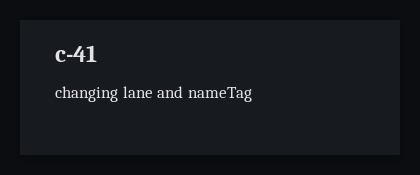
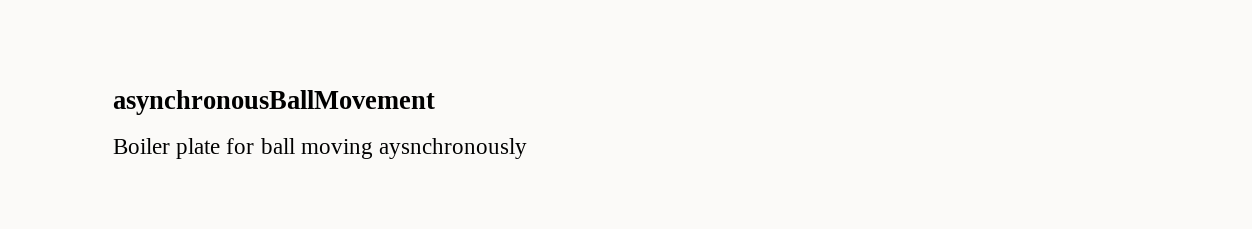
[55,45,97,62] [55,86,252,102] c-41 // changing lane and nameTag -> [113,90,435,115] [113,138,528,159] asynchronousBallMovement // Boiler plate for ball moving aysnchronously

